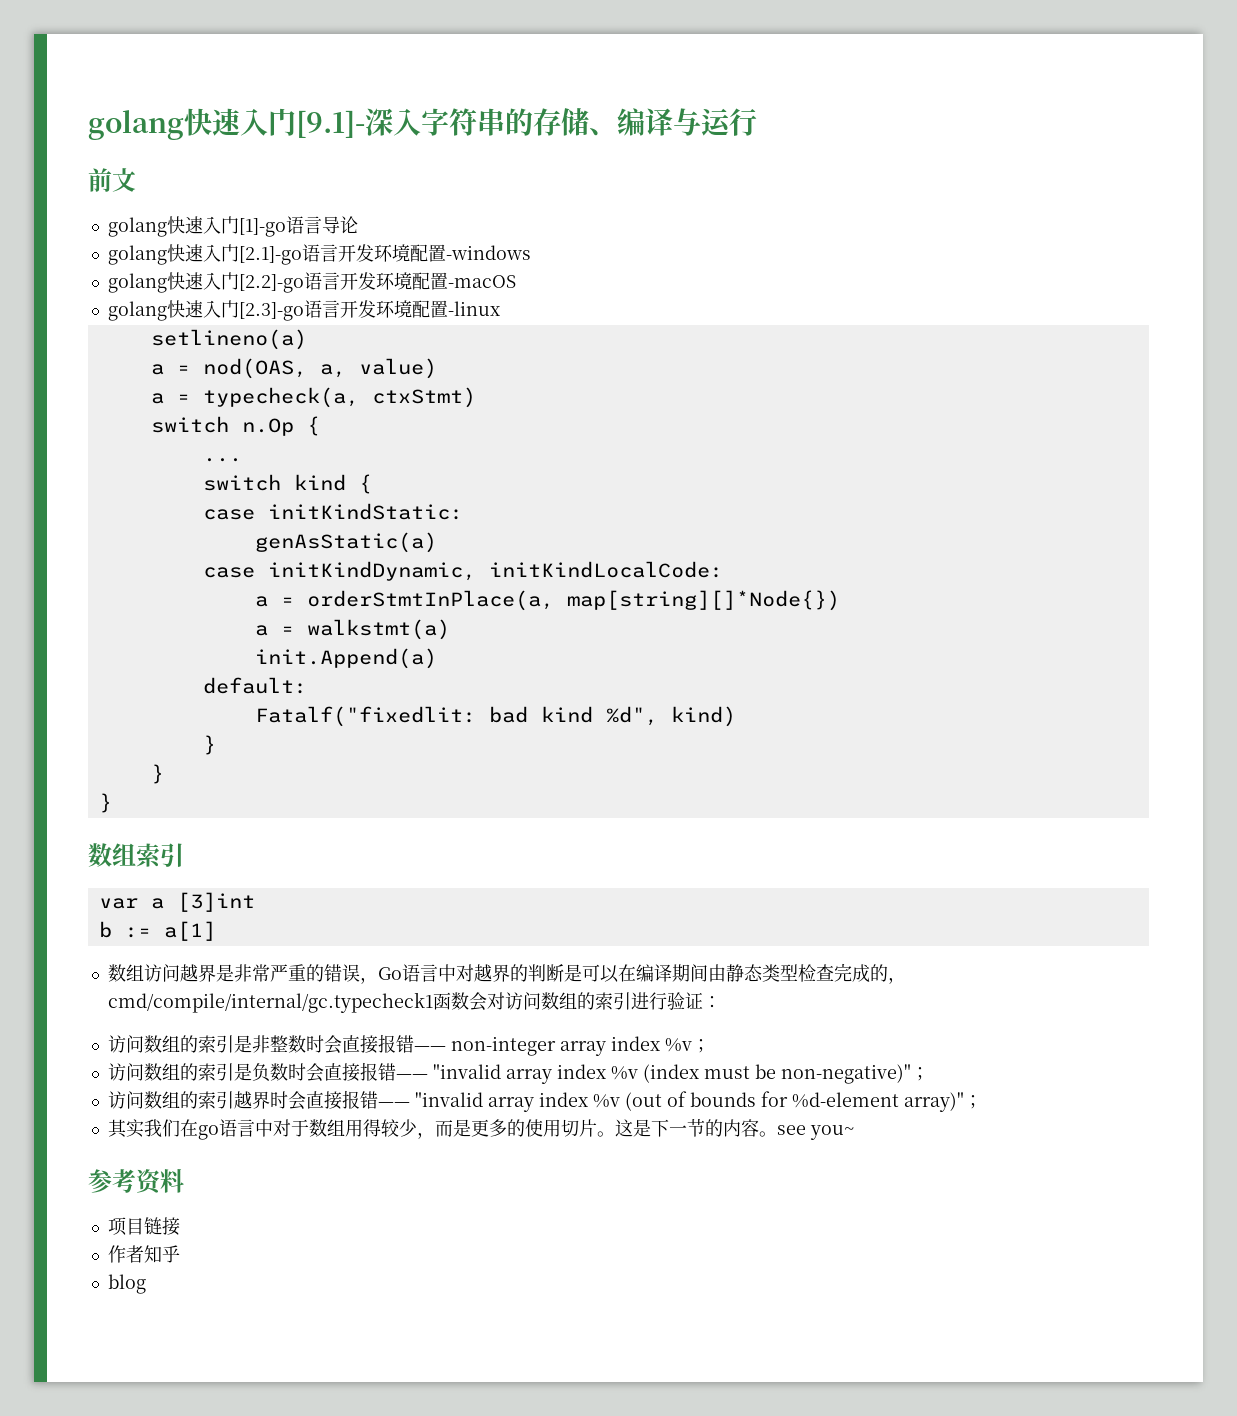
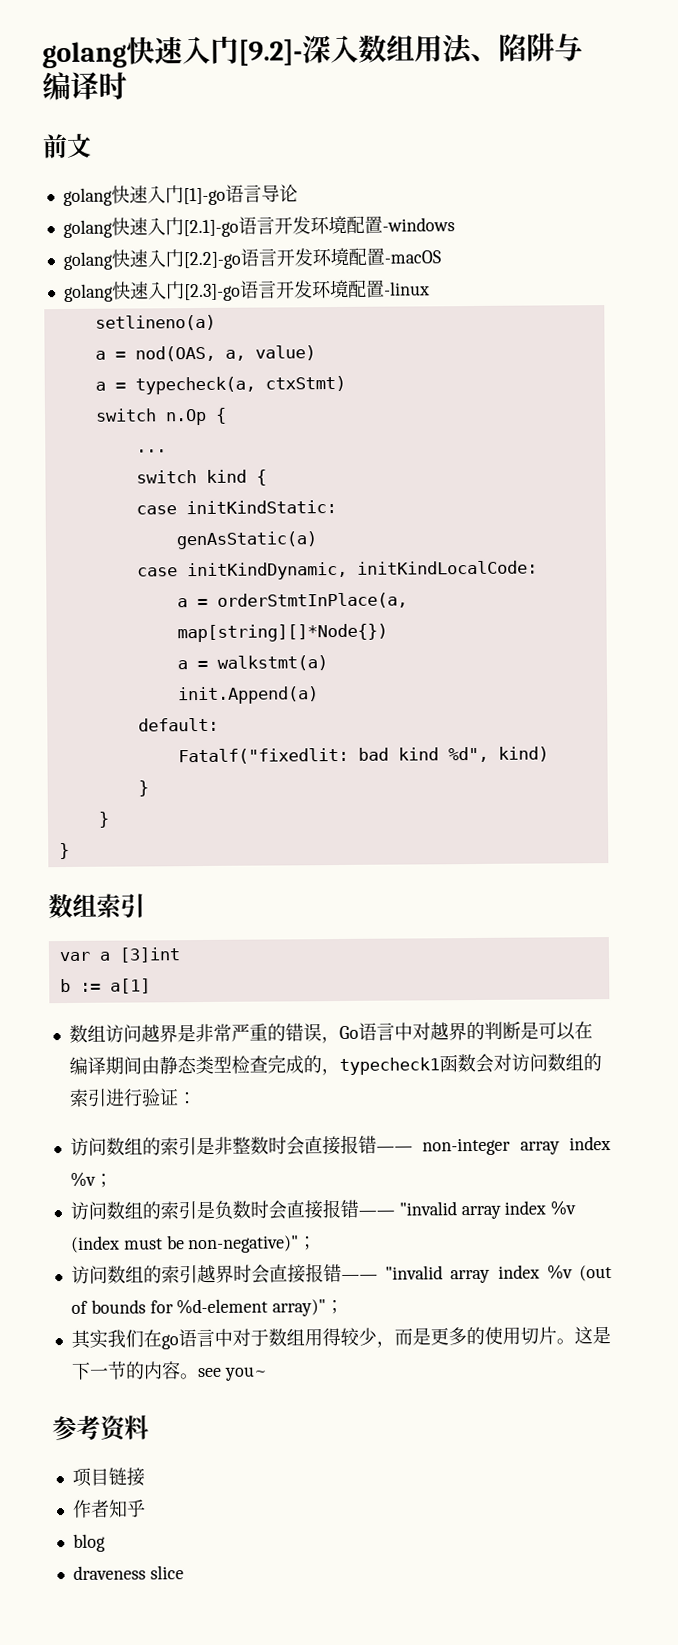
[88,108,757,140] golang快速入门[9.1]-深入字符串的存储、编译与运行 -> [42,32,583,69] [42,71,127,101] golang快速入门[9.2]-深入数组用法、陷阱与编译时
[107,992,433,1013] cmd/compile/internal/gc.typecheck1 -> [338,1057,440,1076] typecheck1
(146, 1284) none -> [72,1565,184,1580] // draveness slice

